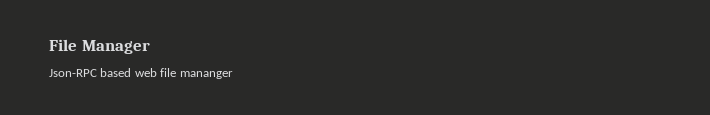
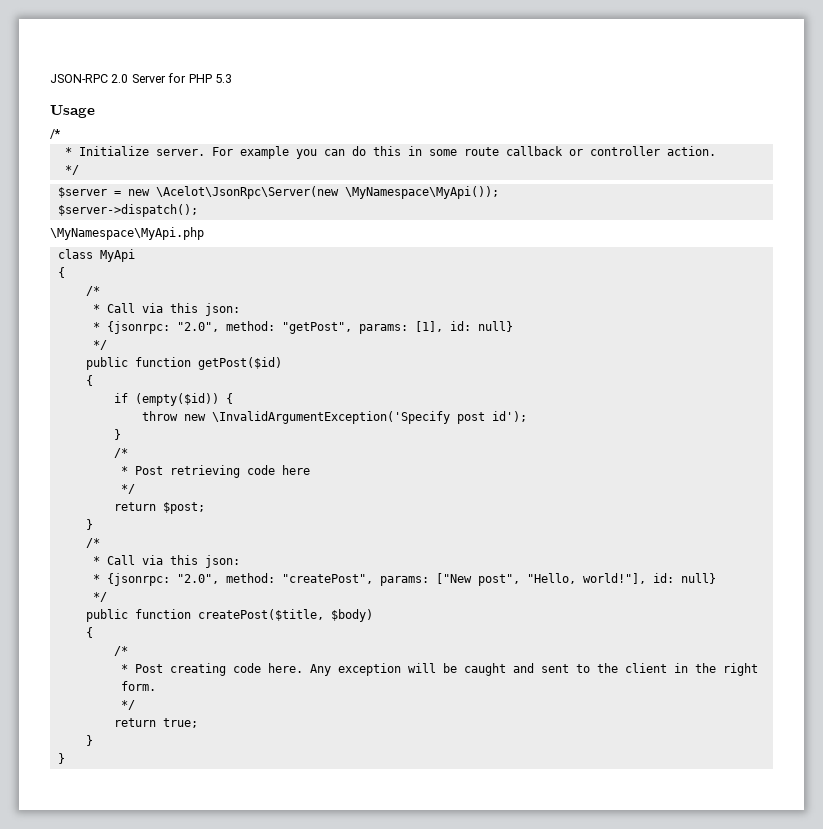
[49,39,150,54] [49,68,233,79] File Manager // Json-RPC based web file mananger -> [50,73,232,83] [50,105,95,118] [50,129,61,139] [64,146,716,159] [64,165,79,175] [57,186,499,199] [57,204,198,217] [50,227,204,240] [57,249,135,262] [57,267,65,278] [85,286,100,296] [92,303,240,316] [92,321,513,334] [92,340,107,350] [85,357,282,370] [85,375,93,386] [113,393,233,406] [141,411,527,424] [113,429,121,440] [113,448,128,458] [120,465,310,478] [120,484,135,494] [113,502,205,514] [85,519,93,530] [85,538,100,548] [92,555,240,568] [92,573,716,586] [92,592,107,602] [85,609,373,622] [85,627,93,638] [113,646,128,656] [120,663,758,676] [120,681,156,691] [120,700,135,710] [113,718,198,728] [85,735,93,746] [57,753,65,764] JSON-RPC 2.0 Server for PHP 5.3 // Usage // /* // * Initialize server. For example you can do this in some route callback or controller action. // */ // $server = new \Acelot\JsonRpc\Server(new \MyNamespace\MyApi()); // $server->dispatch(); // \MyNamespace\MyApi.php // class MyApi // { // /* // * Call via this json: // * {jsonrpc: "2.0", method: "getPost", params: [1], id: null} // */ // public function getPost($id) // { // if (empty($id)) { // throw new \InvalidArgumentException('Specify post id'); // } // /* // * Post retrieving code here // */ // return $post; // } // /* // * Call via this json: // * {jsonrpc: "2.0", method: "createPost", params: ["New post", "Hello, world!"], id: null} // */ // public function createPost($title, $body) // { // /* // * Post creating code here. Any exception will be caught and sent to the client in the right form. // */ // return true; // } // }

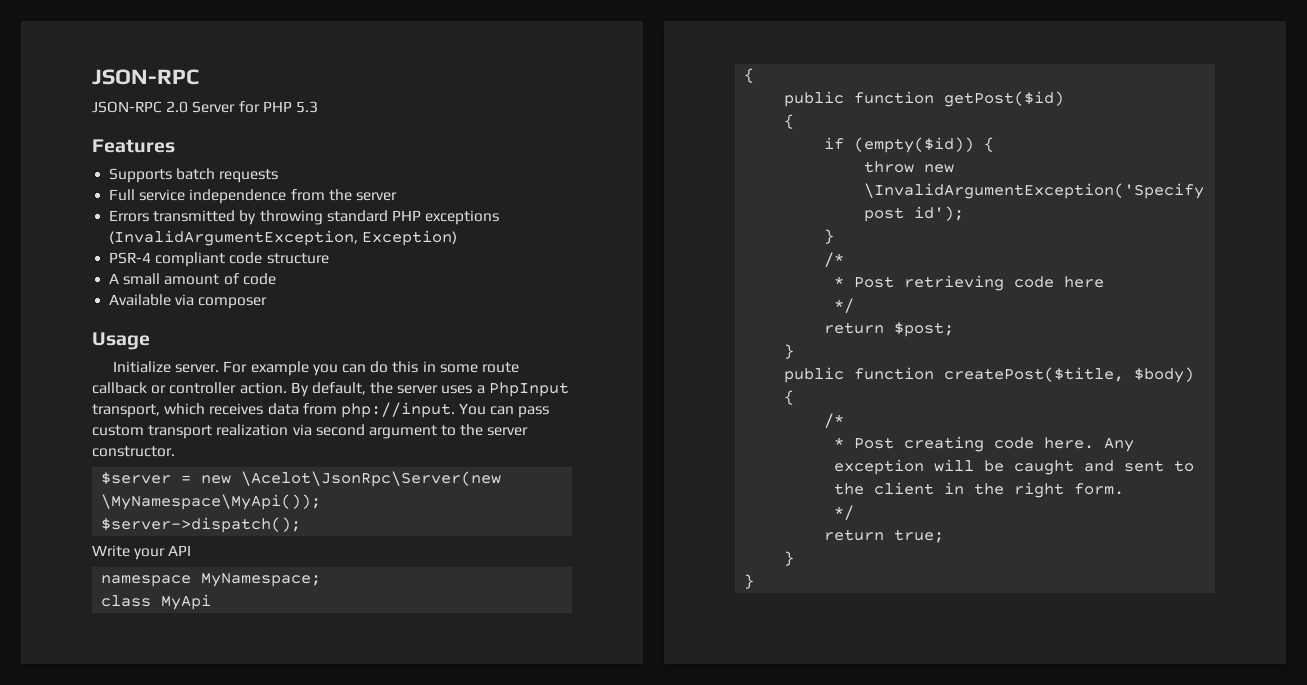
[50,74,108,83] JSON-RPC -> [92,69,199,85] [92,101,162,113] JSON-RPC // JSON-RPC
(232, 78) none -> [92,139,175,153] [109,168,279,183] [109,189,397,204] [109,210,500,225] [109,230,458,246] [109,252,329,267] [109,273,276,285] [109,294,268,309] // Features // Supports batch requests // Full service independence from the server // Errors transmitted by throwing standard PHP exceptions (InvalidArgumentException, Exception) // PSR-4 compliant code structure // A small amount of code // Available via composer
[50,129,61,139] [64,147,72,156] /* // * -> (150, 341) none
[64,165,79,175] // */ -> [290,382,569,397] [92,402,550,418] [92,424,529,439] [92,446,175,457] By default, the server uses a PhpInput transport, which receives data from php://input. You can pass custom transport realization via second argument to the server constructor.
[50,227,204,240] [57,249,135,262] [57,267,65,278] [85,286,100,296] [92,303,240,316] [92,321,513,334] [92,340,107,350] \MyNamespace\MyApi.php // class MyApi // { // /* // * Call via this json: // * {jsonrpc: "2.0", method: "getPost", params: [1], id: null} // */ -> [92,545,192,560] [101,573,322,587] [101,594,212,610] [744,68,755,83] Write your API // namespace MyNamespace; // class MyApi // {
[85,538,100,548] [92,555,240,568] [92,573,716,586] [92,592,107,602] // /* // * Call via this json: // * {jsonrpc: "2.0", method: "createPost", params: ["New post", "Hello, world!"], id: null} // */ -> (795, 351) none

